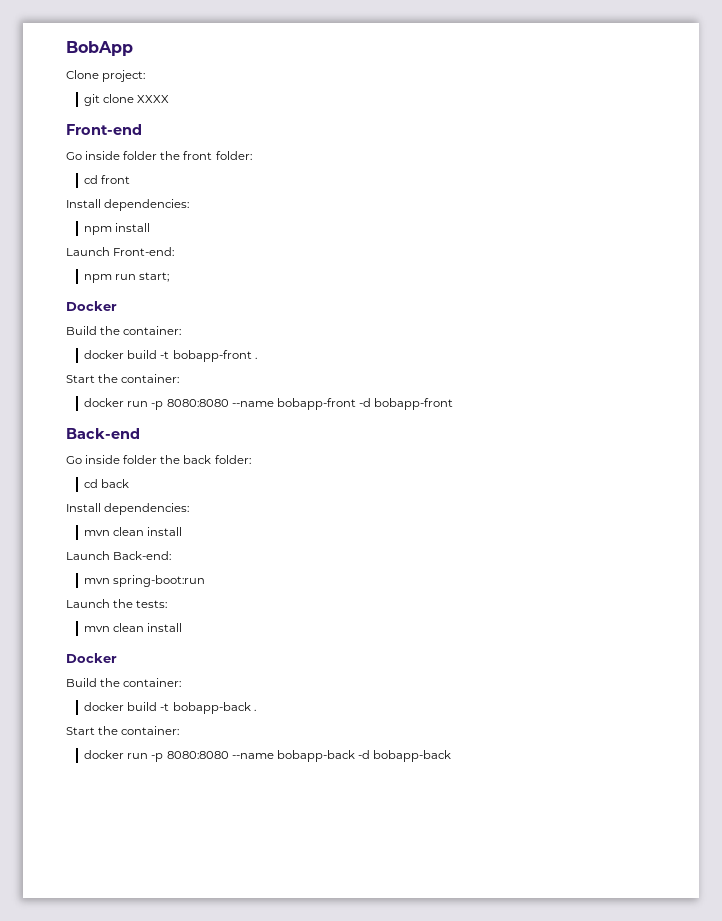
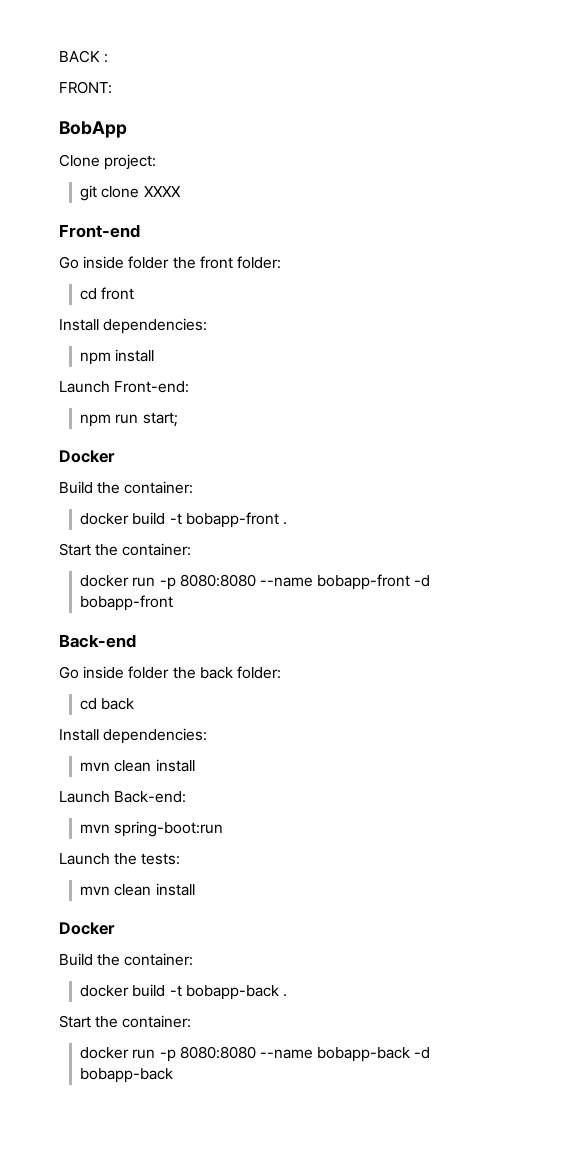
(66, 48) none -> [59,50,109,63] [59,81,112,94] BACK : // FRONT: //

